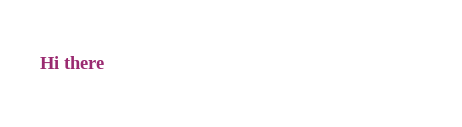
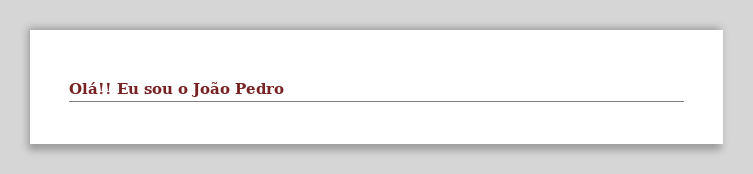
[40,56,104,69] Hi there -> [69,82,284,97] Olá!! Eu sou o João Pedro

